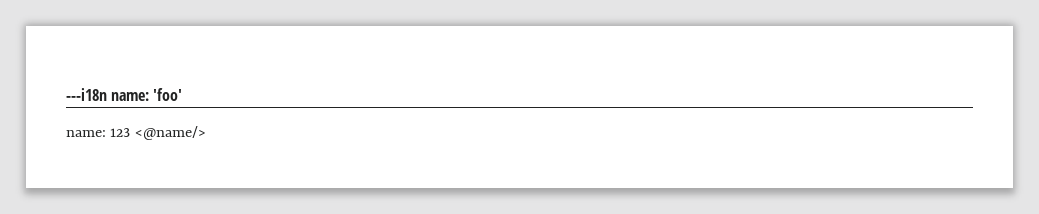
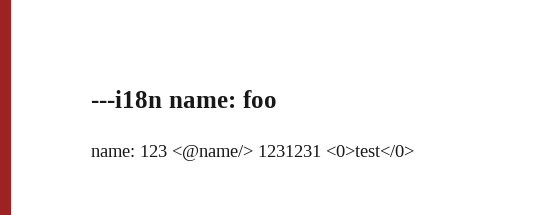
[153,88,183,101] 'foo' -> [242,90,277,108] foo
(206, 133) none -> [258,145,414,157] 1231231 <0>test</0>

